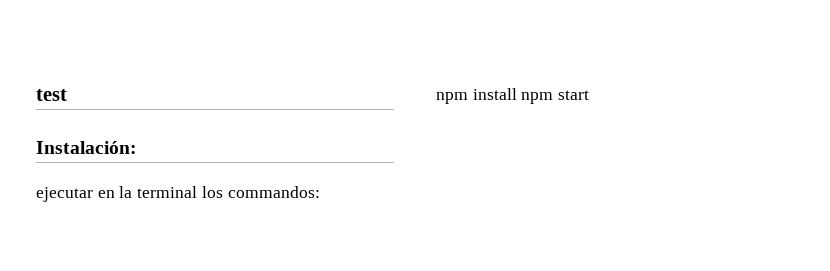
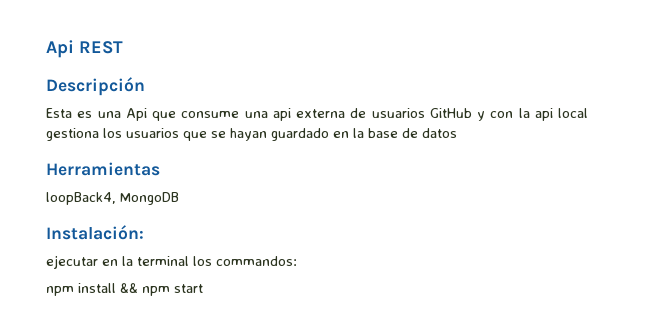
[36,89,67,101] test -> [46,40,123,58] [46,77,145,96] [46,108,588,121] [46,128,457,141] [46,162,160,176] [46,192,179,205] Api REST // Descripción // Esta es una Api que consume una api externa de usuarios GitHub y con la api local gestiona los usuarios que se hayan guardado en la base de datos // Herramientas // loopBack4, MongoDB
(517, 94) none -> [120,283,138,293] &&

